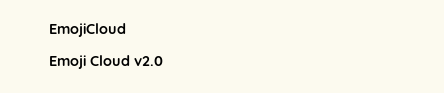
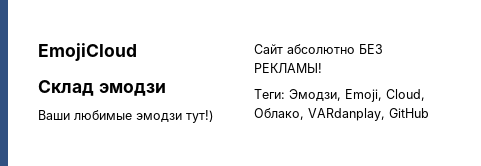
[49,55,163,69] Emoji Cloud v2.0 -> [38,80,166,96] [38,110,214,123] [254,44,383,54] [254,63,322,73] [254,89,425,102] [254,108,429,121] Склад эмодзи // Ваши любимые эмодзи тут!) Сайт абсолютно БЕЗ РЕКЛАМЫ! // Теги: Эмодзи, Emoji, Cloud, Облако, VARdanplay, GitHub

